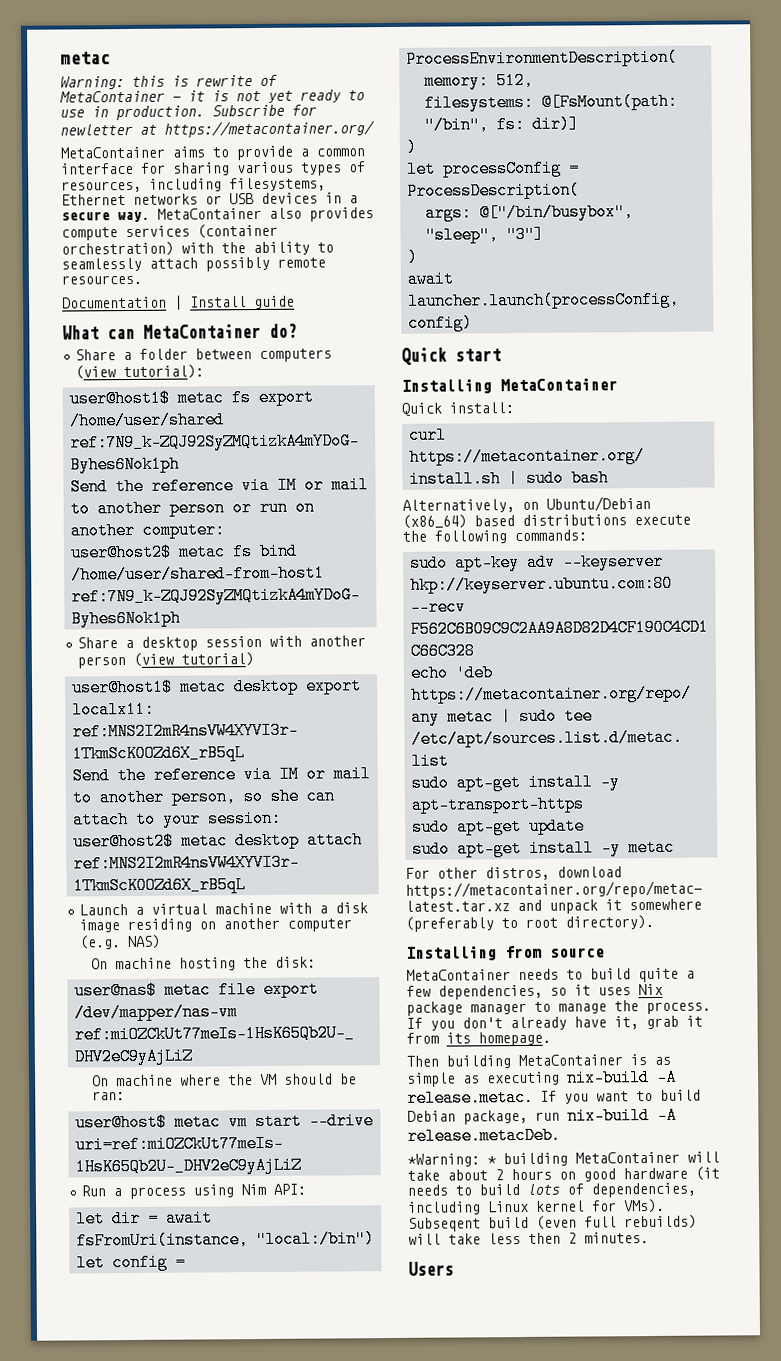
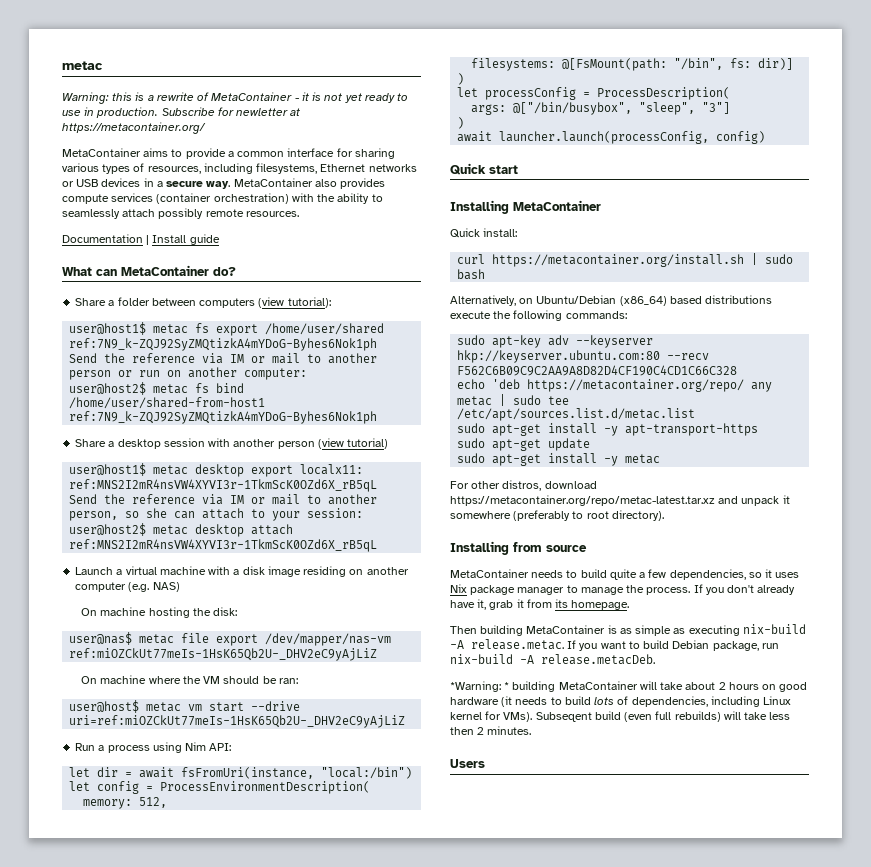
(189, 81) none -> [147,95,154,101] a

